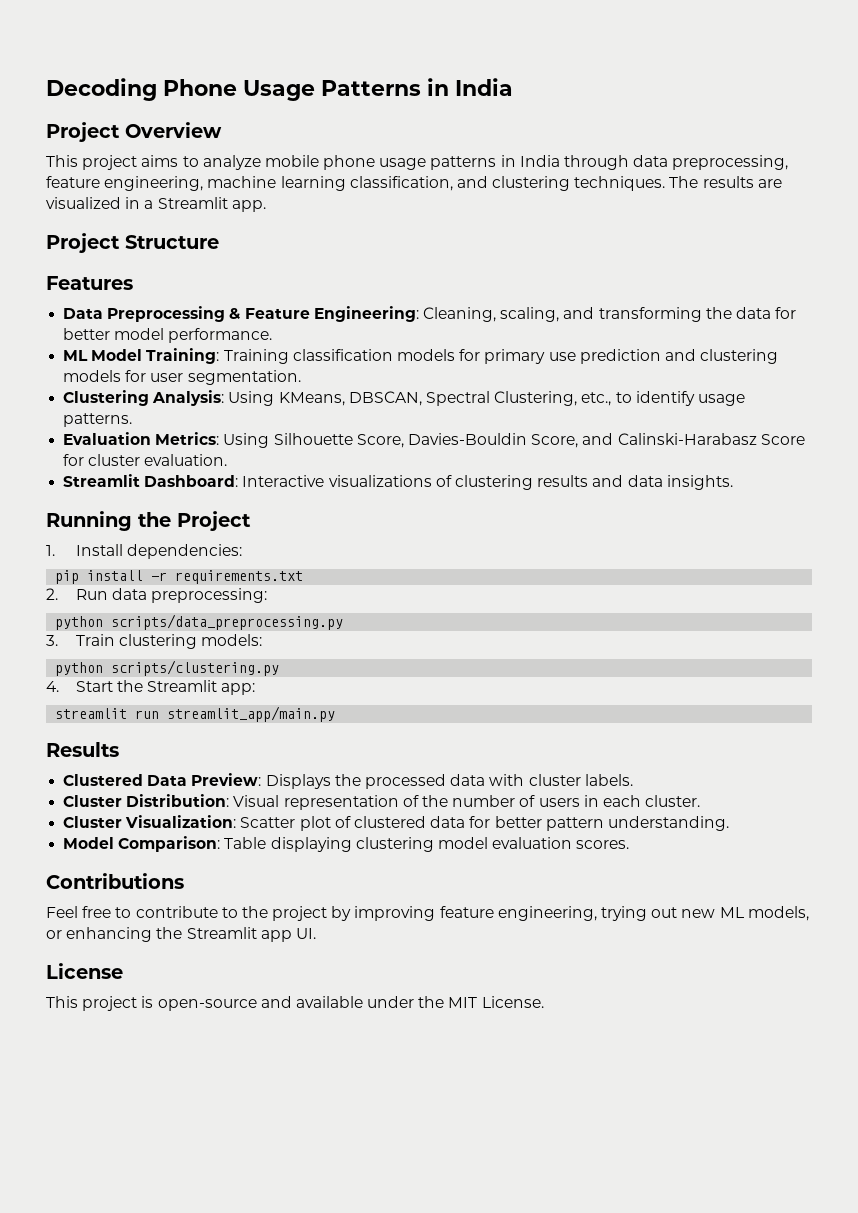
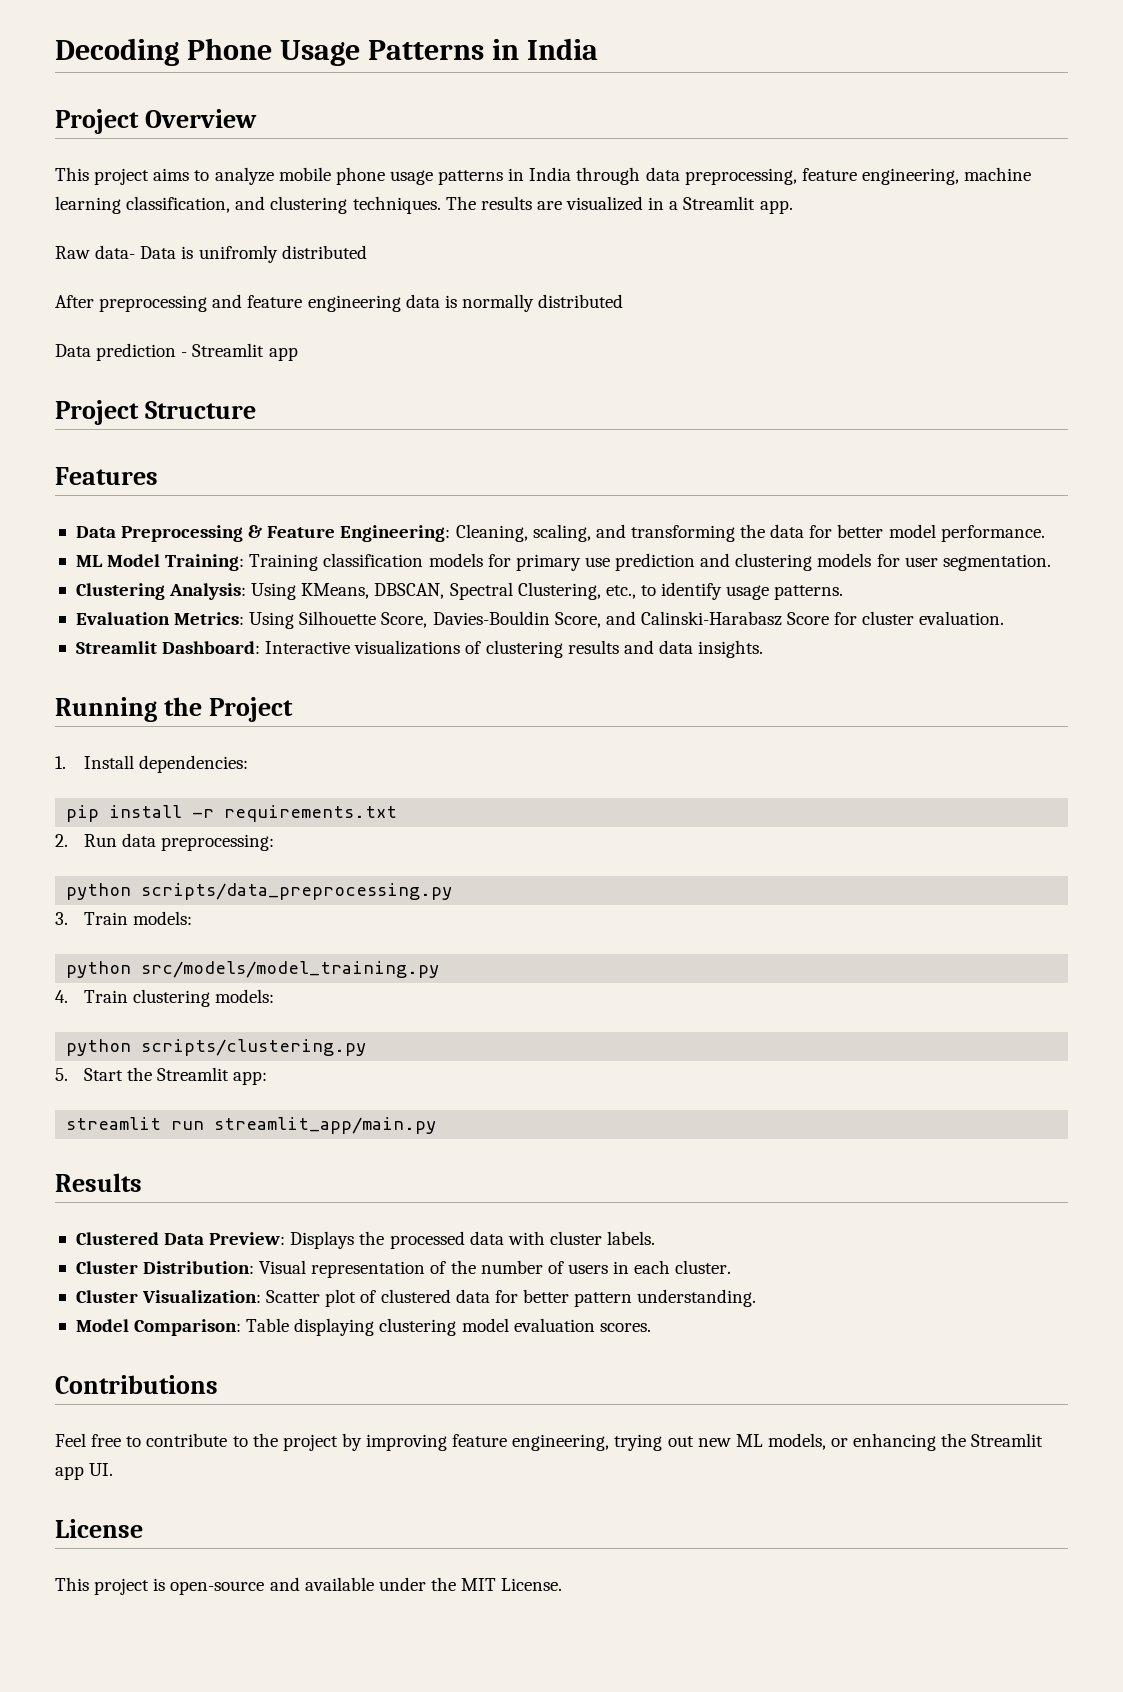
(266, 206) none -> [55,245,367,263] [55,294,624,312] [55,343,298,361] // Raw data- Data is unifromly distributed // After preprocessing and feature engineering data is normally distributed // Data prediction - Streamlit app
(115, 640) none -> [132,911,192,925] [66,961,440,978] [55,990,128,1003] models: // python src/models/model_training.py // 4. Train
[46,681,59,692] 4. -> [55,1068,68,1081] 5.

